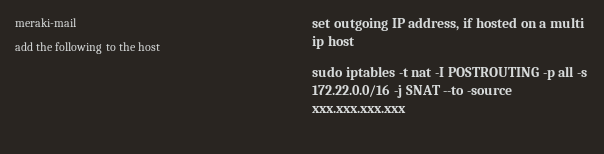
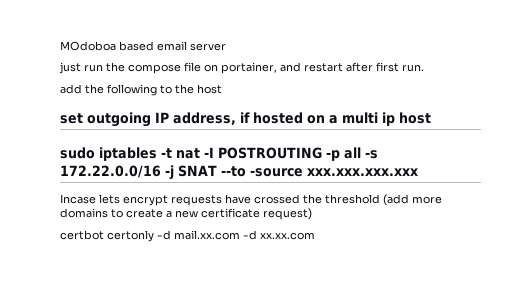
[15,18,77,27] meraki-mail -> [60,41,226,51] [59,62,424,74] MOdoboa based email server // just run the compose file on portainer, and restart after first run.
(406, 109) none -> [60,194,442,206] [60,208,312,220] [60,230,315,242] // Incase lets encrypt requests have crossed the threshold (add more domains to create a new certificate request) // certbot certonly -d mail.xx.com -d xx.xx.com

